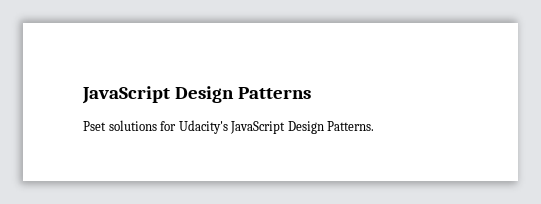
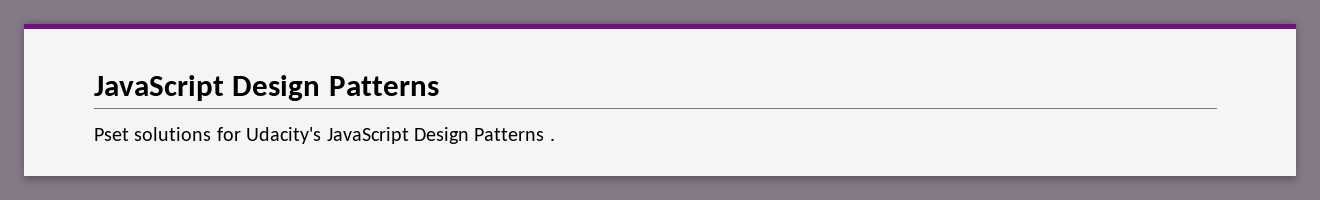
[327,121,375,131] Patterns. -> [474,128,555,141] Patterns .

